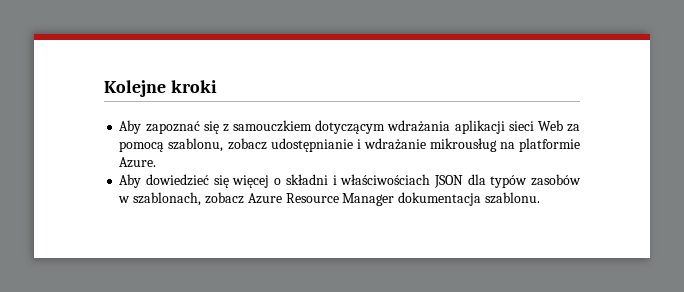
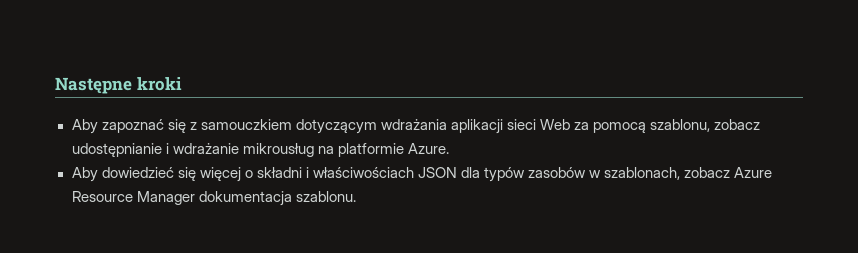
[104,80,166,97] Kolejne -> [55,77,132,94] Następne

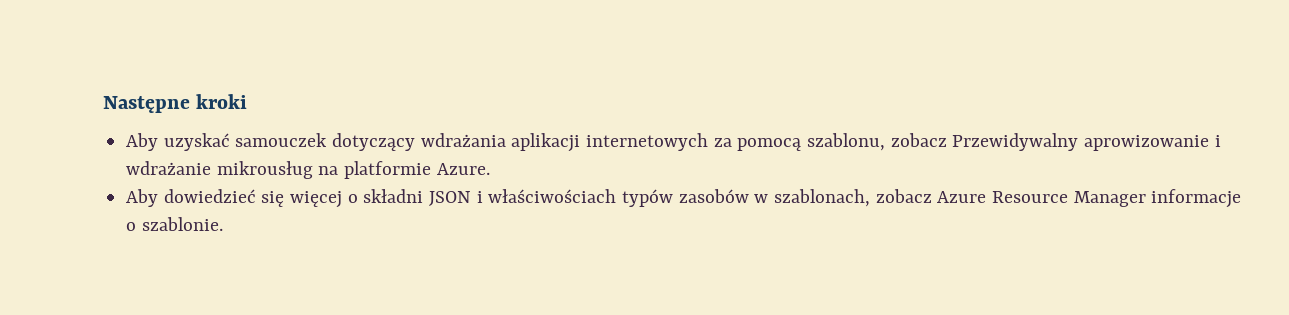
[101,119,570,134] zapoznać się z samouczkiem dotyczącym wdrażania aplikacji sieci Web -> [163,133,709,152] uzyskać samouczek dotyczący wdrażania aplikacji internetowych
[71,143,162,157] udostępnianie -> [952,133,1210,151] Przewidywalny aprowizowanie
(302, 172) none -> [429,191,472,206] JSON
[417,167,480,178] JSON dla -> (617, 196) none
[198,191,356,206] dokumentacja szablonu. -> [1151,189,1242,208] [126,217,223,231] informacje o szablonie.

